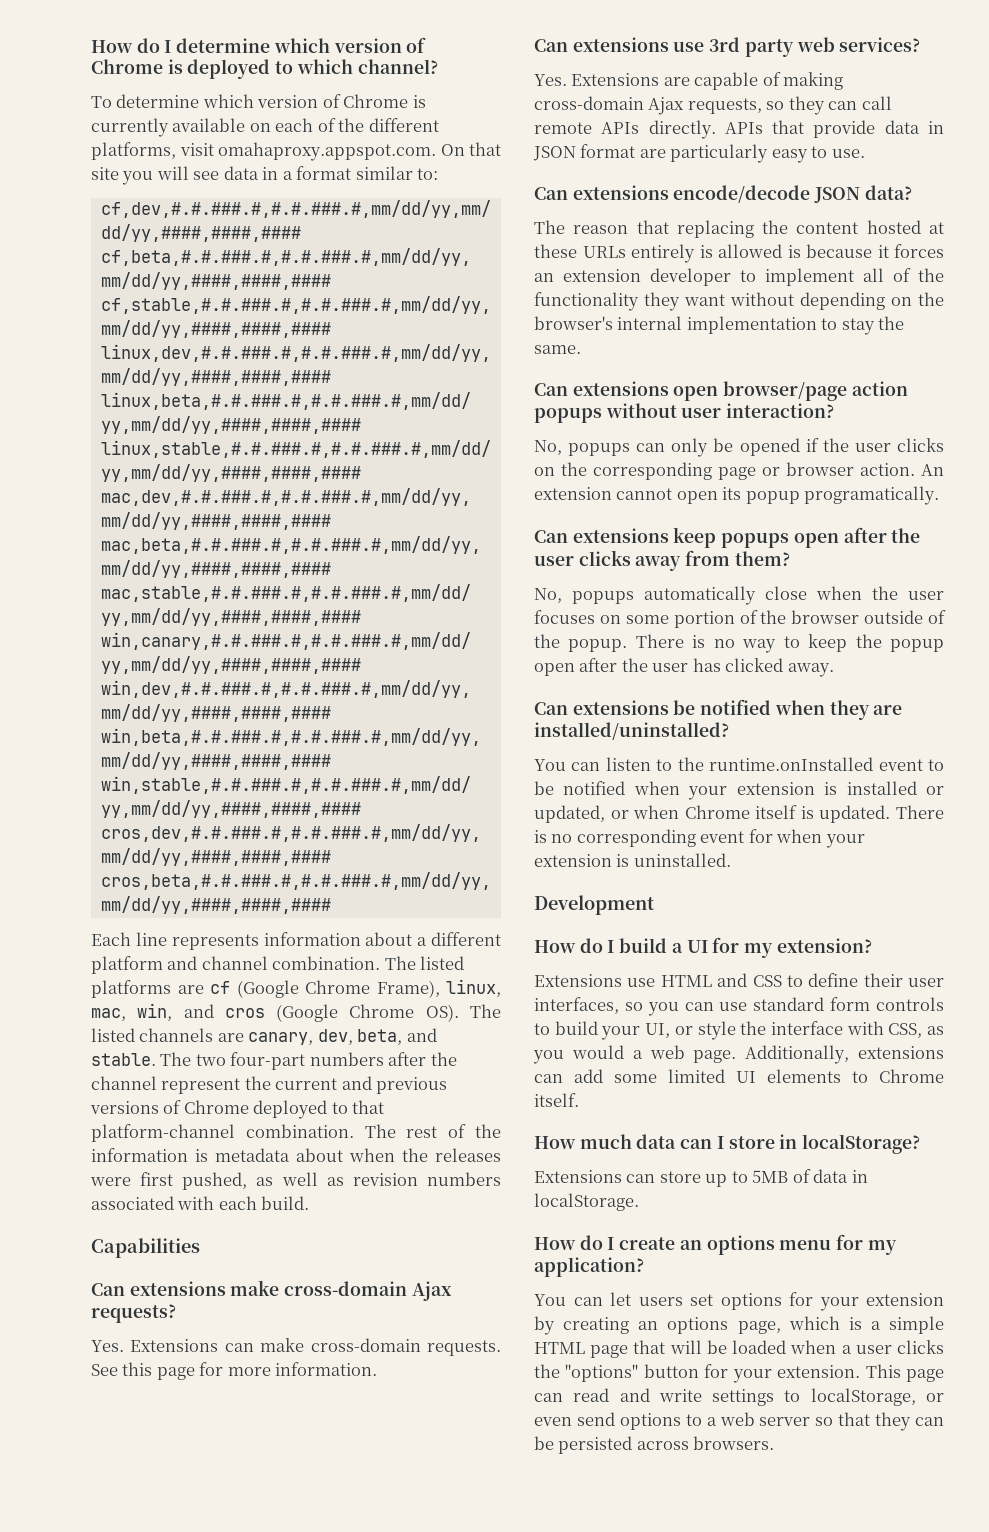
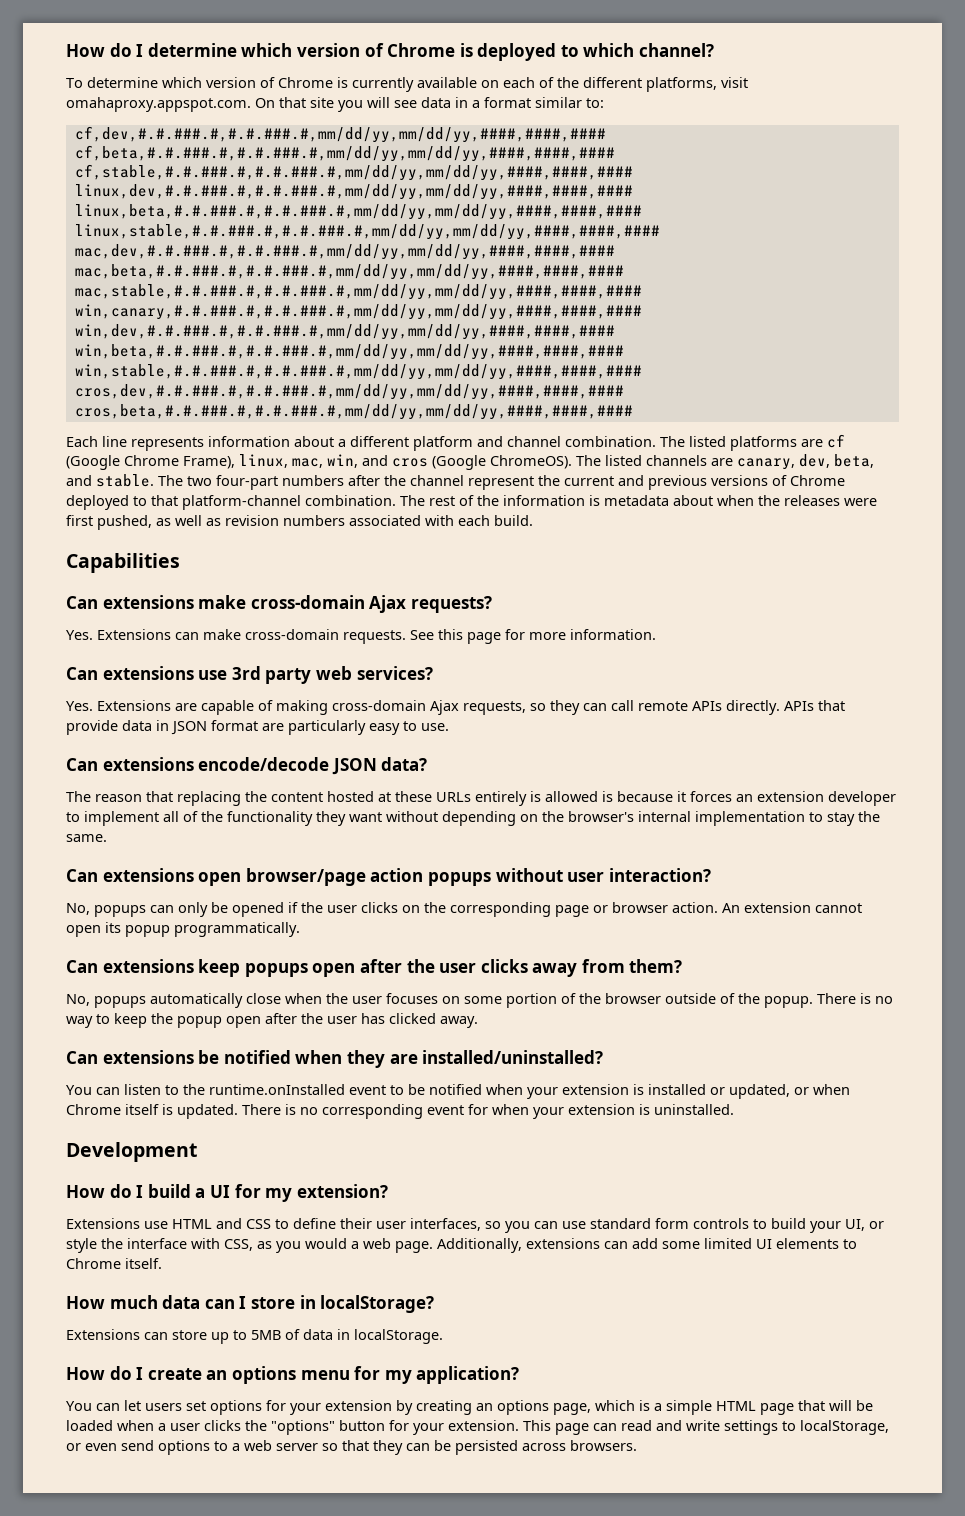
[349,1004,459,1022] Chrome OS). -> [490,455,572,469] ChromeOS).
[804,486,940,505] programatically. -> [174,922,300,937] programmatically.

